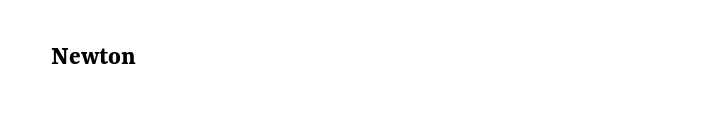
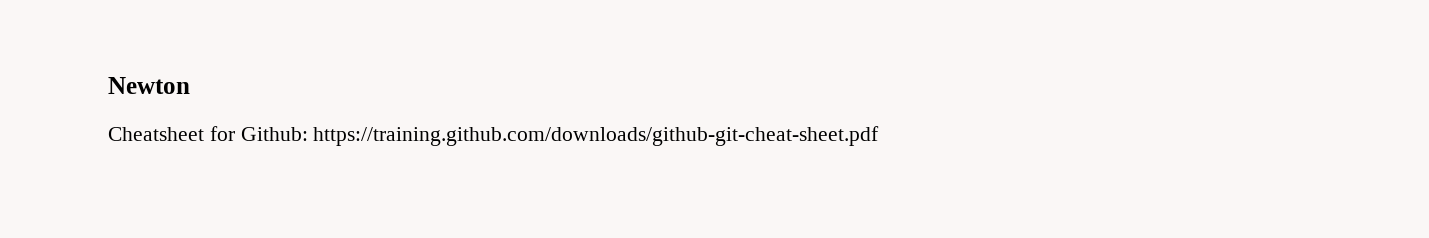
(136, 56) none -> [108,126,880,146] // Cheatsheet for Github: https://training.github.com/downloads/github-git-cheat-sheet.pdf

